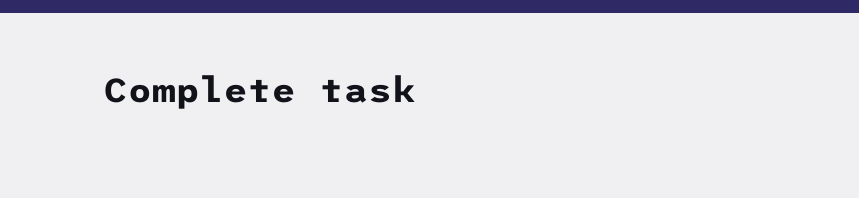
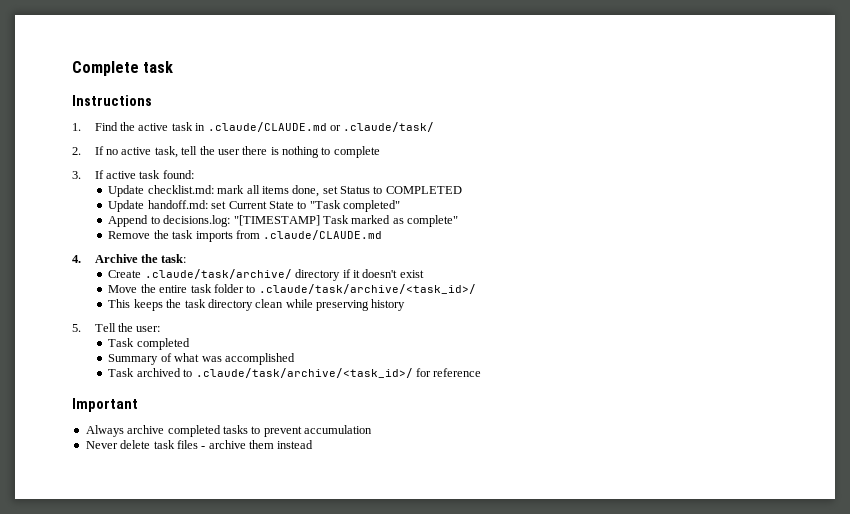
(416, 89) none -> [72,95,152,106] [72,122,435,132] [72,146,380,158] [72,170,194,179] [108,185,462,197] [108,200,401,212] [108,215,459,227] [108,230,383,242] [72,254,187,263] [108,269,424,281] [108,284,476,294] [108,299,406,311] [72,323,161,332] [108,338,190,350] [108,353,295,365] [108,368,482,378] [72,398,138,412] [85,425,372,437] [85,440,314,449] // Instructions // 1. Find the active task in .claude/CLAUDE.md or .claude/task/ // 2. If no active task, tell the user there is nothing to complete // 3. If active task found: // Update checklist.md: mark all items done, set Status to COMPLETED // Update handoff.md: set Current State to "Task completed" // Append to decisions.log: "[TIMESTAMP] Task marked as complete" // Remove the task imports from .claude/CLAUDE.md // 4. Archive the task: // Create .claude/task/archive/ directory if it doesn't exist // Move the entire task folder to .claude/task/archive/<task_id>/ // This keeps the task directory clean while preserving history // 5. Tell the user: // Task completed // Summary of what was accomplished // Task archived to .claude/task/archive/<task_id>/ for reference // Important // Always archive completed tasks to prevent accumulation // Never delete task files - archive them instead

